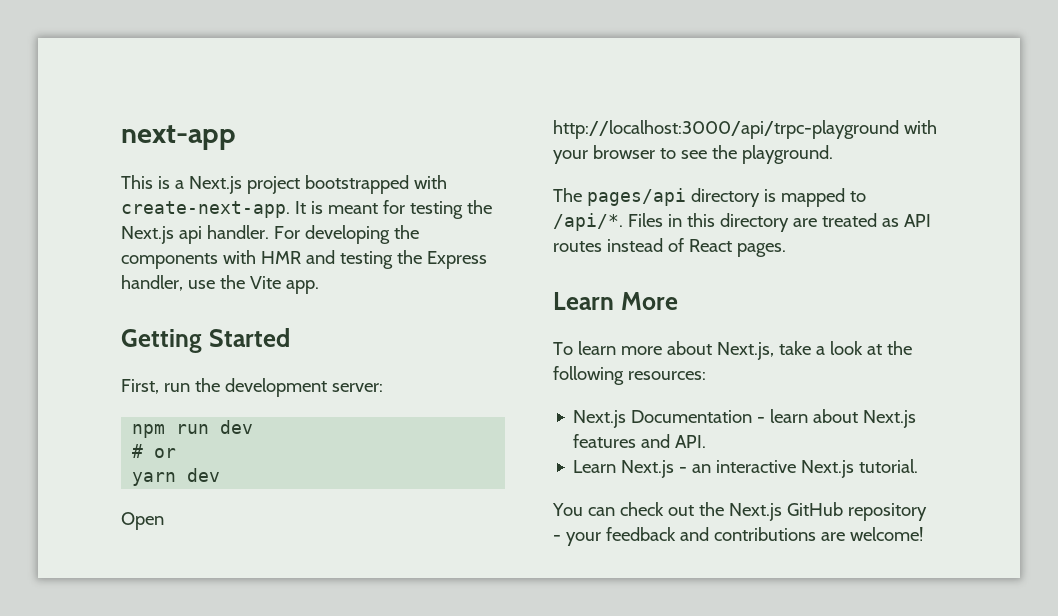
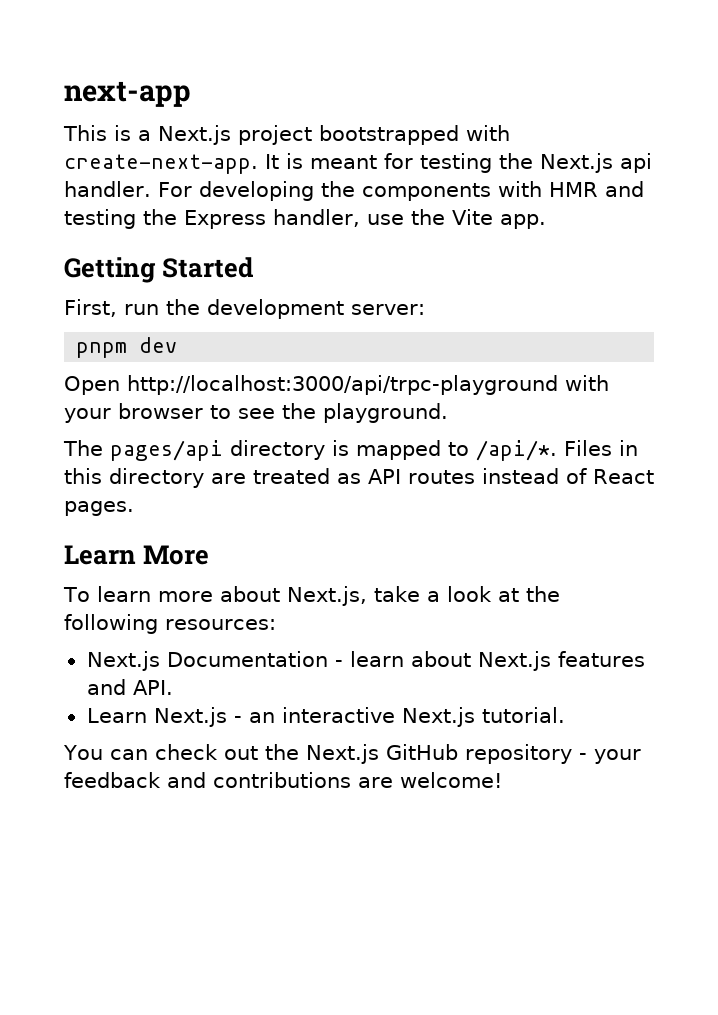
[132,420,254,438] [132,444,177,458] [132,472,177,486] npm run dev // # or // yarn -> [76,342,128,358] pnpm

